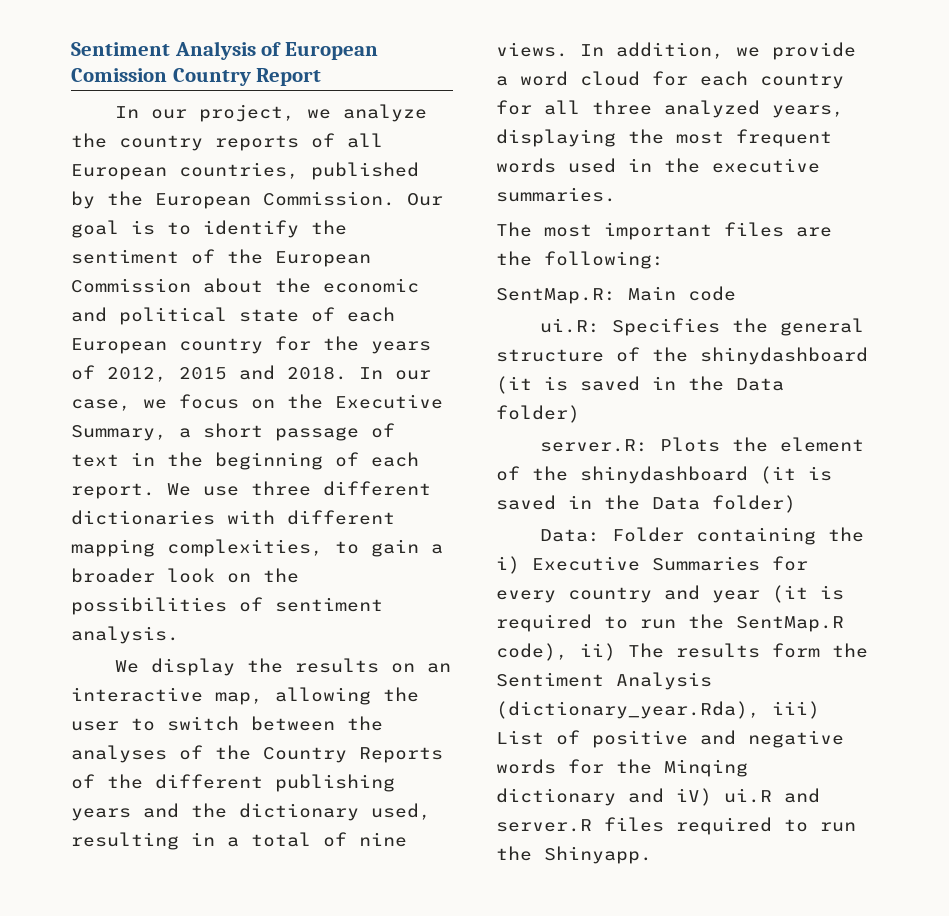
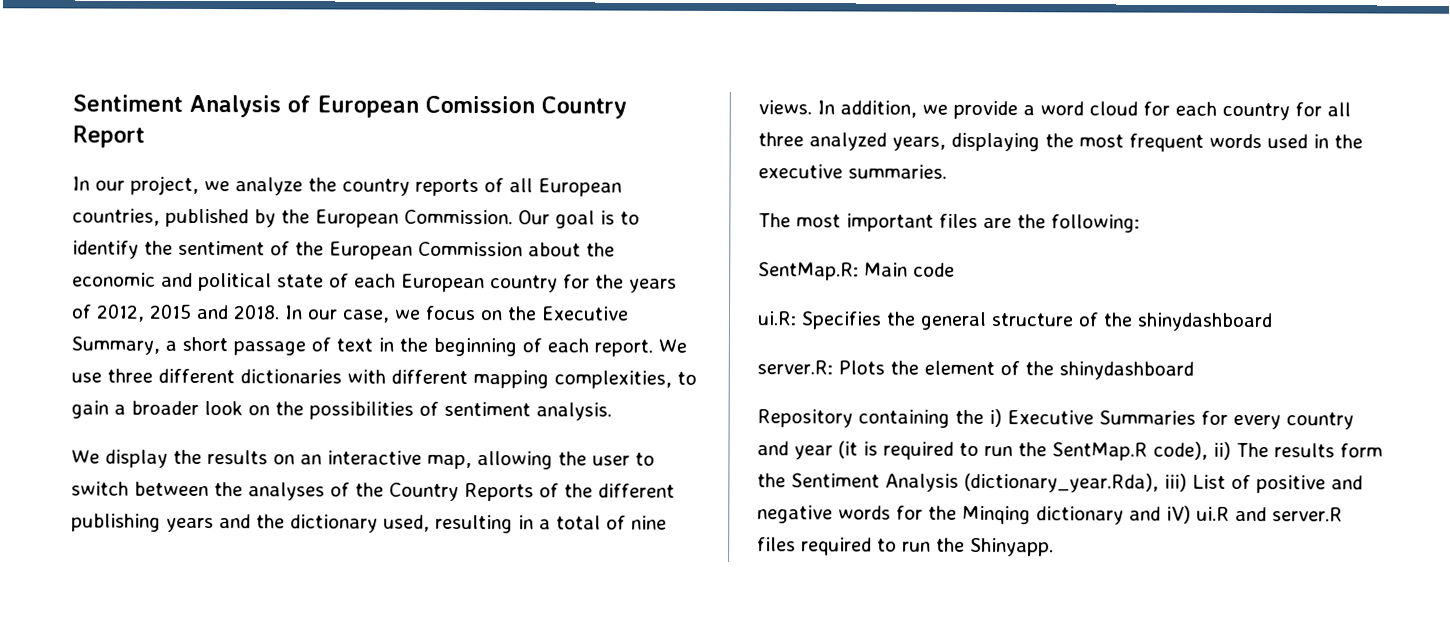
[496,376,784,394] [496,405,580,423] (it is saved in the Data folder) -> (1273, 322) none
[760,466,832,484] [496,495,796,513] [539,527,684,542] (it is saved in the Data folder) // Data: Folder -> [757,409,853,428] // Repository

